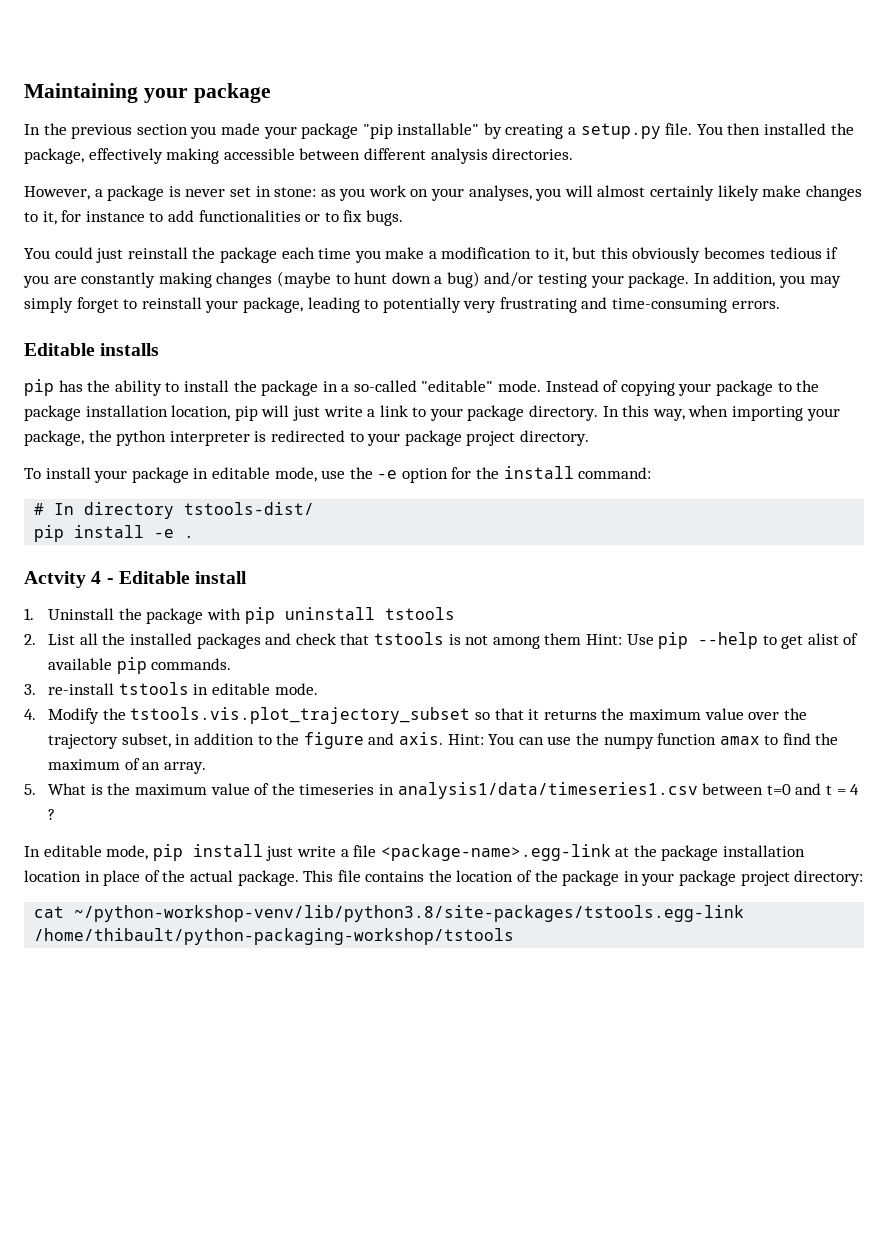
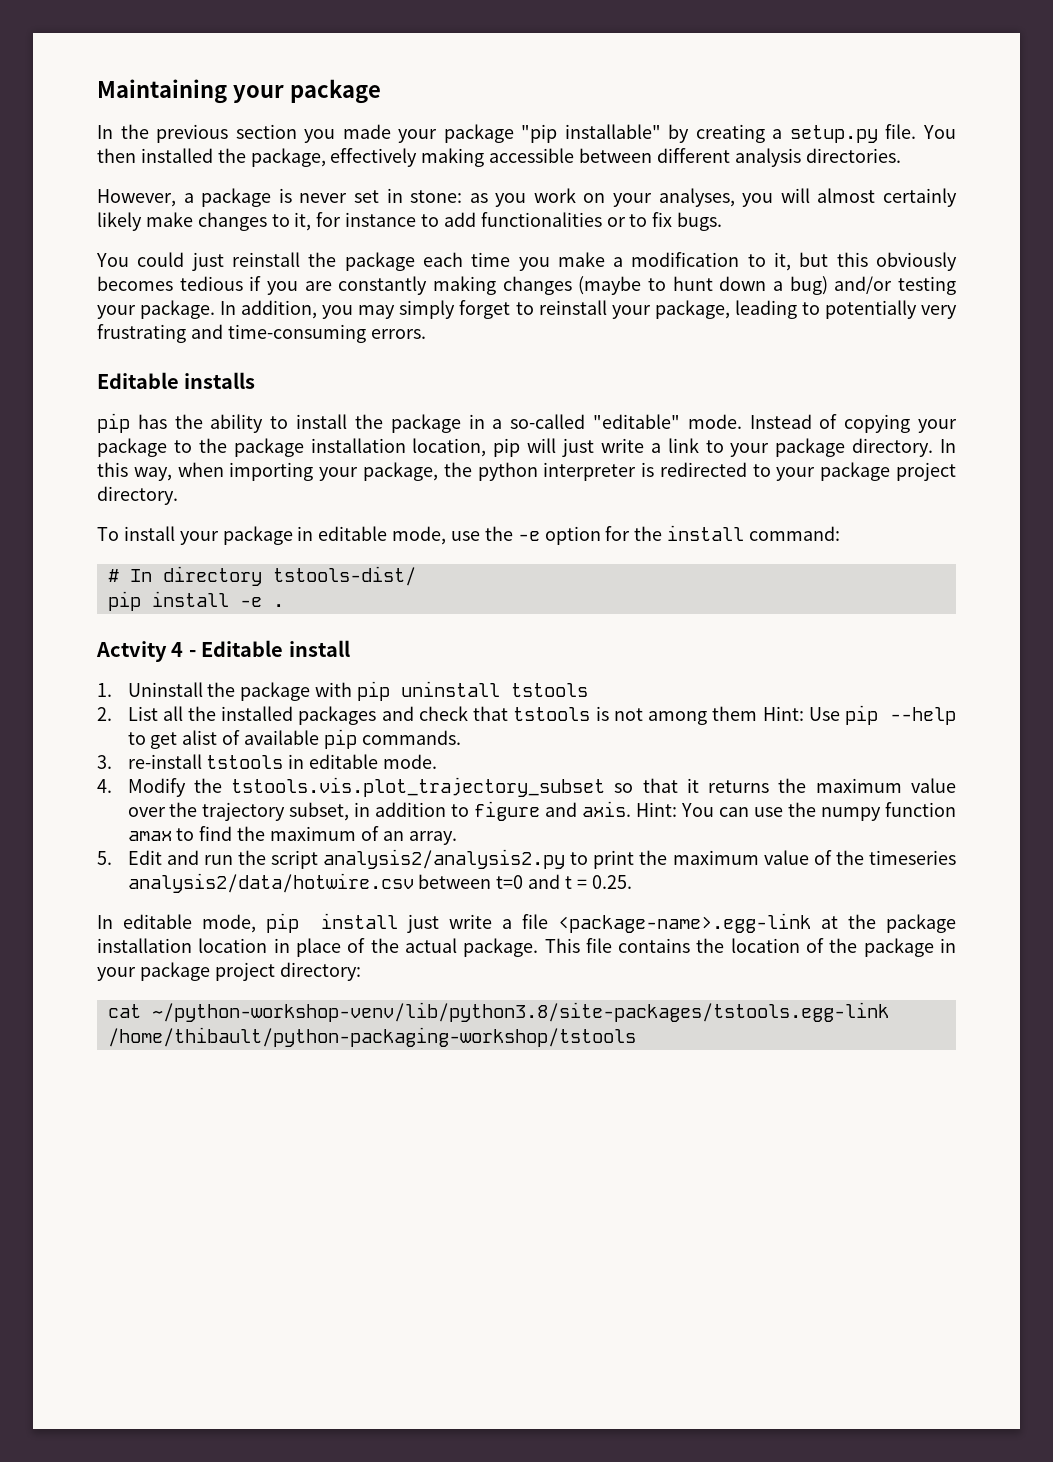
[276,733,300,745] the -> (470, 810) none
[48,783,103,795] What is -> [127,849,635,869] Edit and run the script analysis2/analysis2.py to print
[378,782,698,799] in analysis1/data/timeseries1.csv -> [127,873,414,893] analysis2/data/hotwire.csv
[850,784,860,795] [48,809,56,820] 4 ? -> [591,875,632,889] 0.25.

